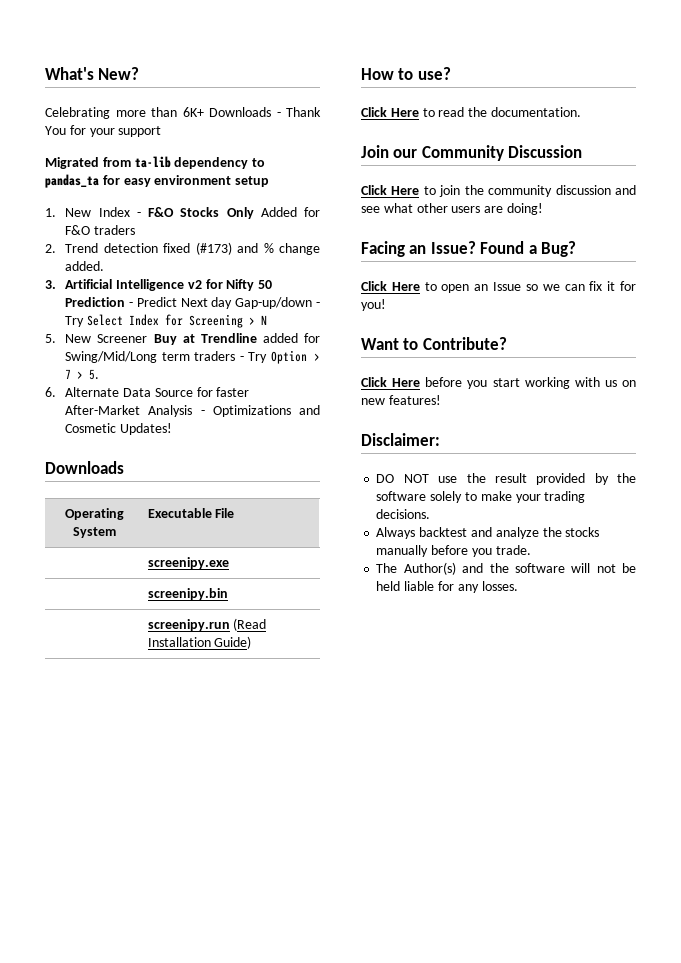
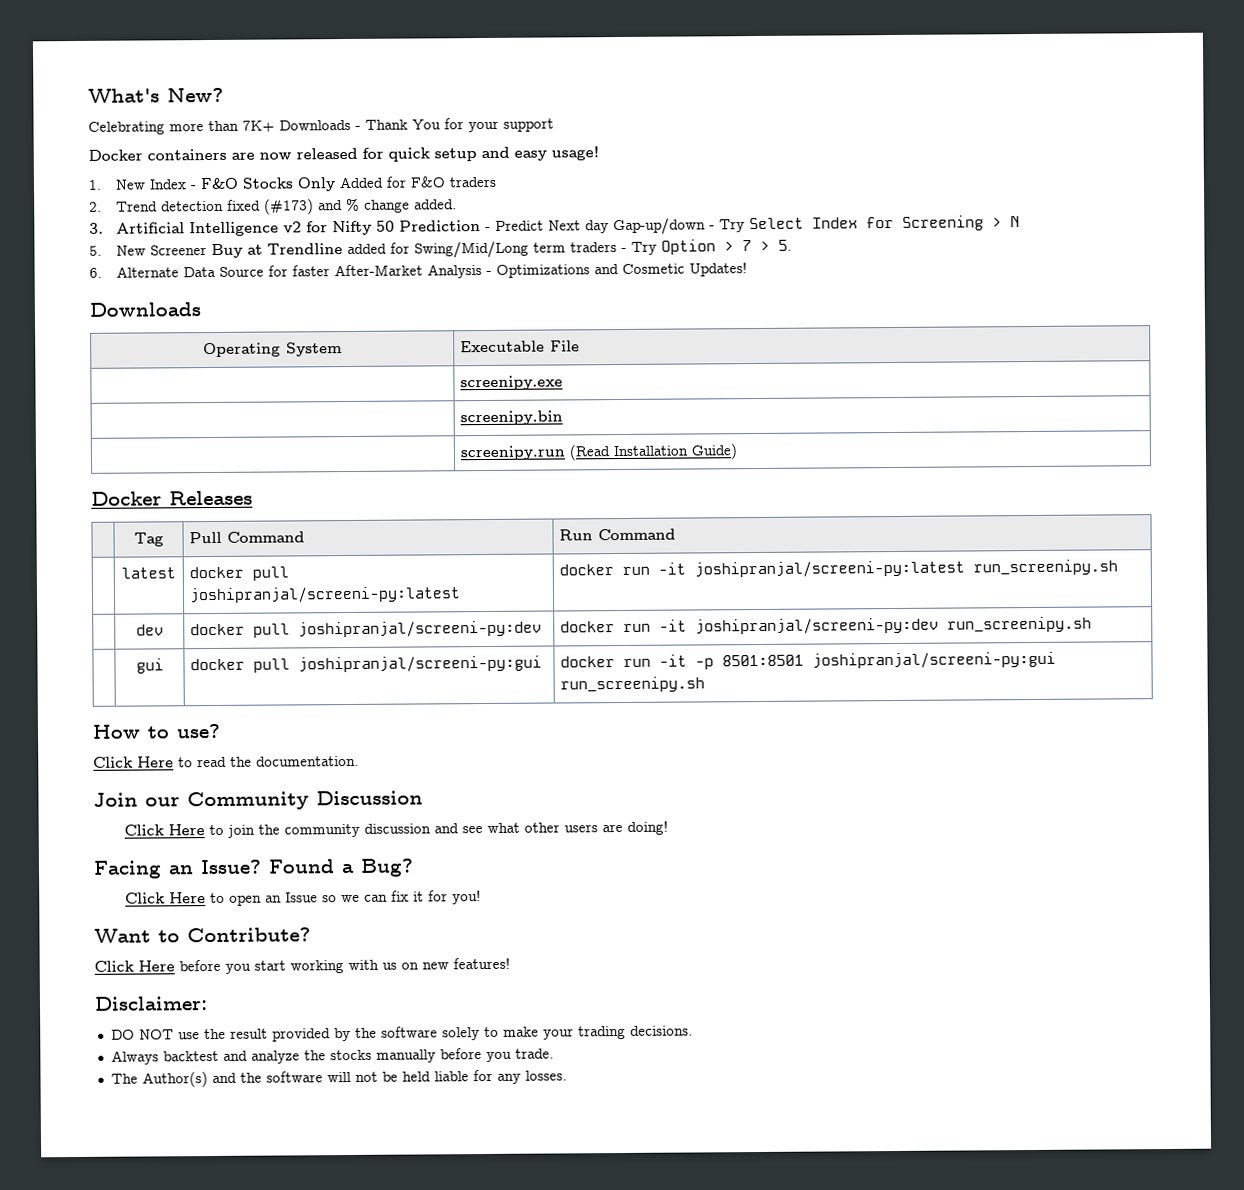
[182,107,204,117] 6K+ -> [242,120,275,132] 7K+
[45,156,266,169] [45,174,270,188] Migrated from ta-lib dependency to pandas_ta for easy environment setup -> [88,146,599,162] Docker containers are now released for quick setup and easy usage!
(252, 642) none -> [91,490,253,506] [133,532,164,547] [189,531,306,544] [559,528,677,541] [121,567,176,579] [189,566,290,581] [189,586,462,604] [559,559,1119,578] [135,624,164,636] [190,620,543,638] [560,616,1093,635] [135,658,164,674] [190,655,543,673] [560,651,1057,670] [560,676,706,693] // Docker Releases // | Tag | Pull Command | Run Command // | latest | docker pull joshipranjal/screeni-py:latest | docker run -it joshipranjal/screeni-py:latest run_screenipy.sh // | dev | docker pull joshipranjal/screeni-py:dev | docker run -it joshipranjal/screeni-py:dev run_screenipy.sh // | gui | docker pull joshipranjal/screeni-py:gui | docker run -it -p 8501:8501 joshipranjal/screeni-py:gui run_screenipy.sh

